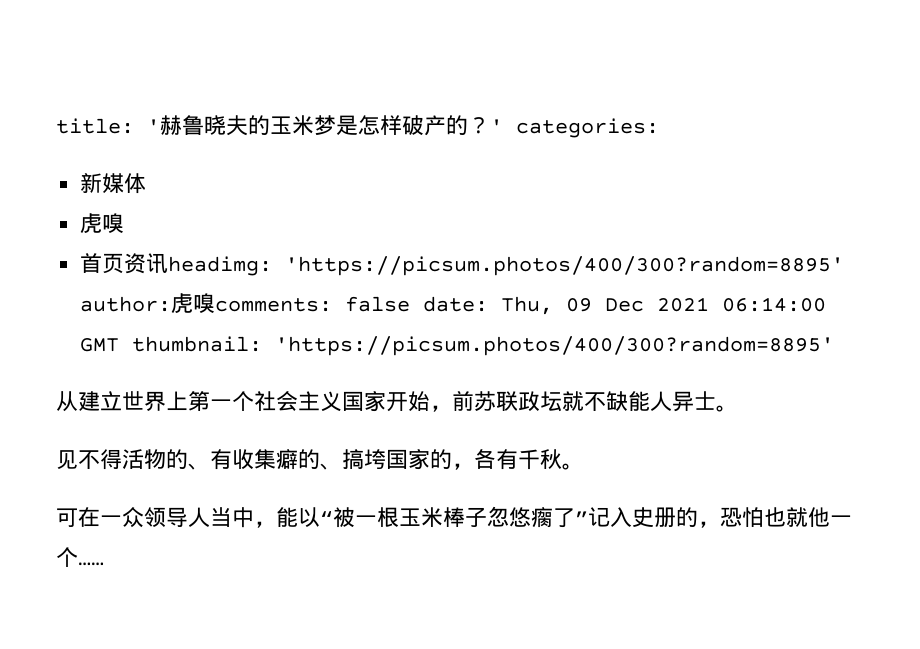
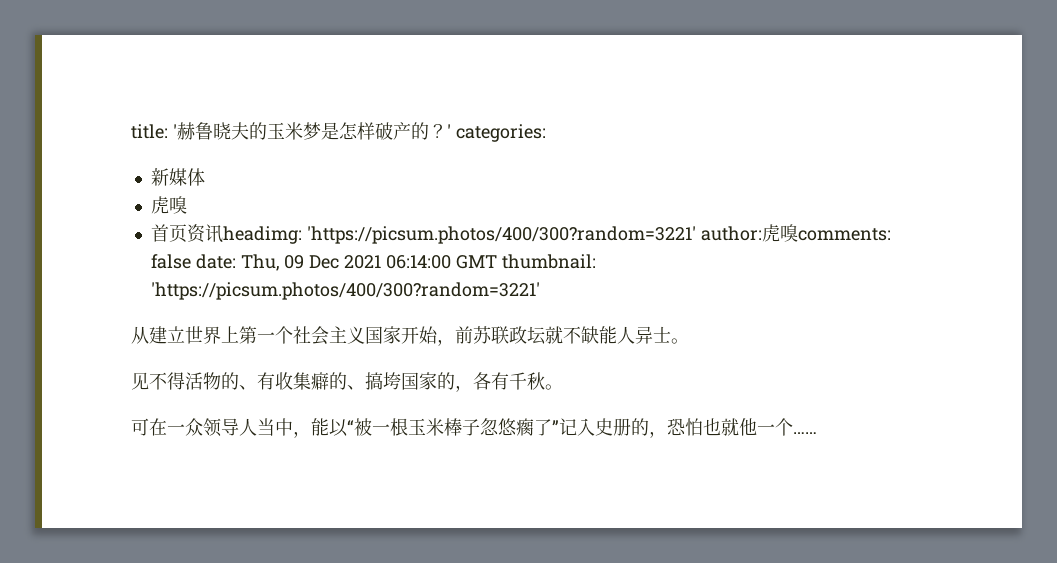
[285,256,845,276] 'https://picsum.photos/400/300?random=8895' -> [306,226,696,244] 'https://picsum.photos/400/300?random=3221'
[275,336,835,356] 'https://picsum.photos/400/300?random=8895' -> [150,282,540,300] 'https://picsum.photos/400/300?random=3221'

